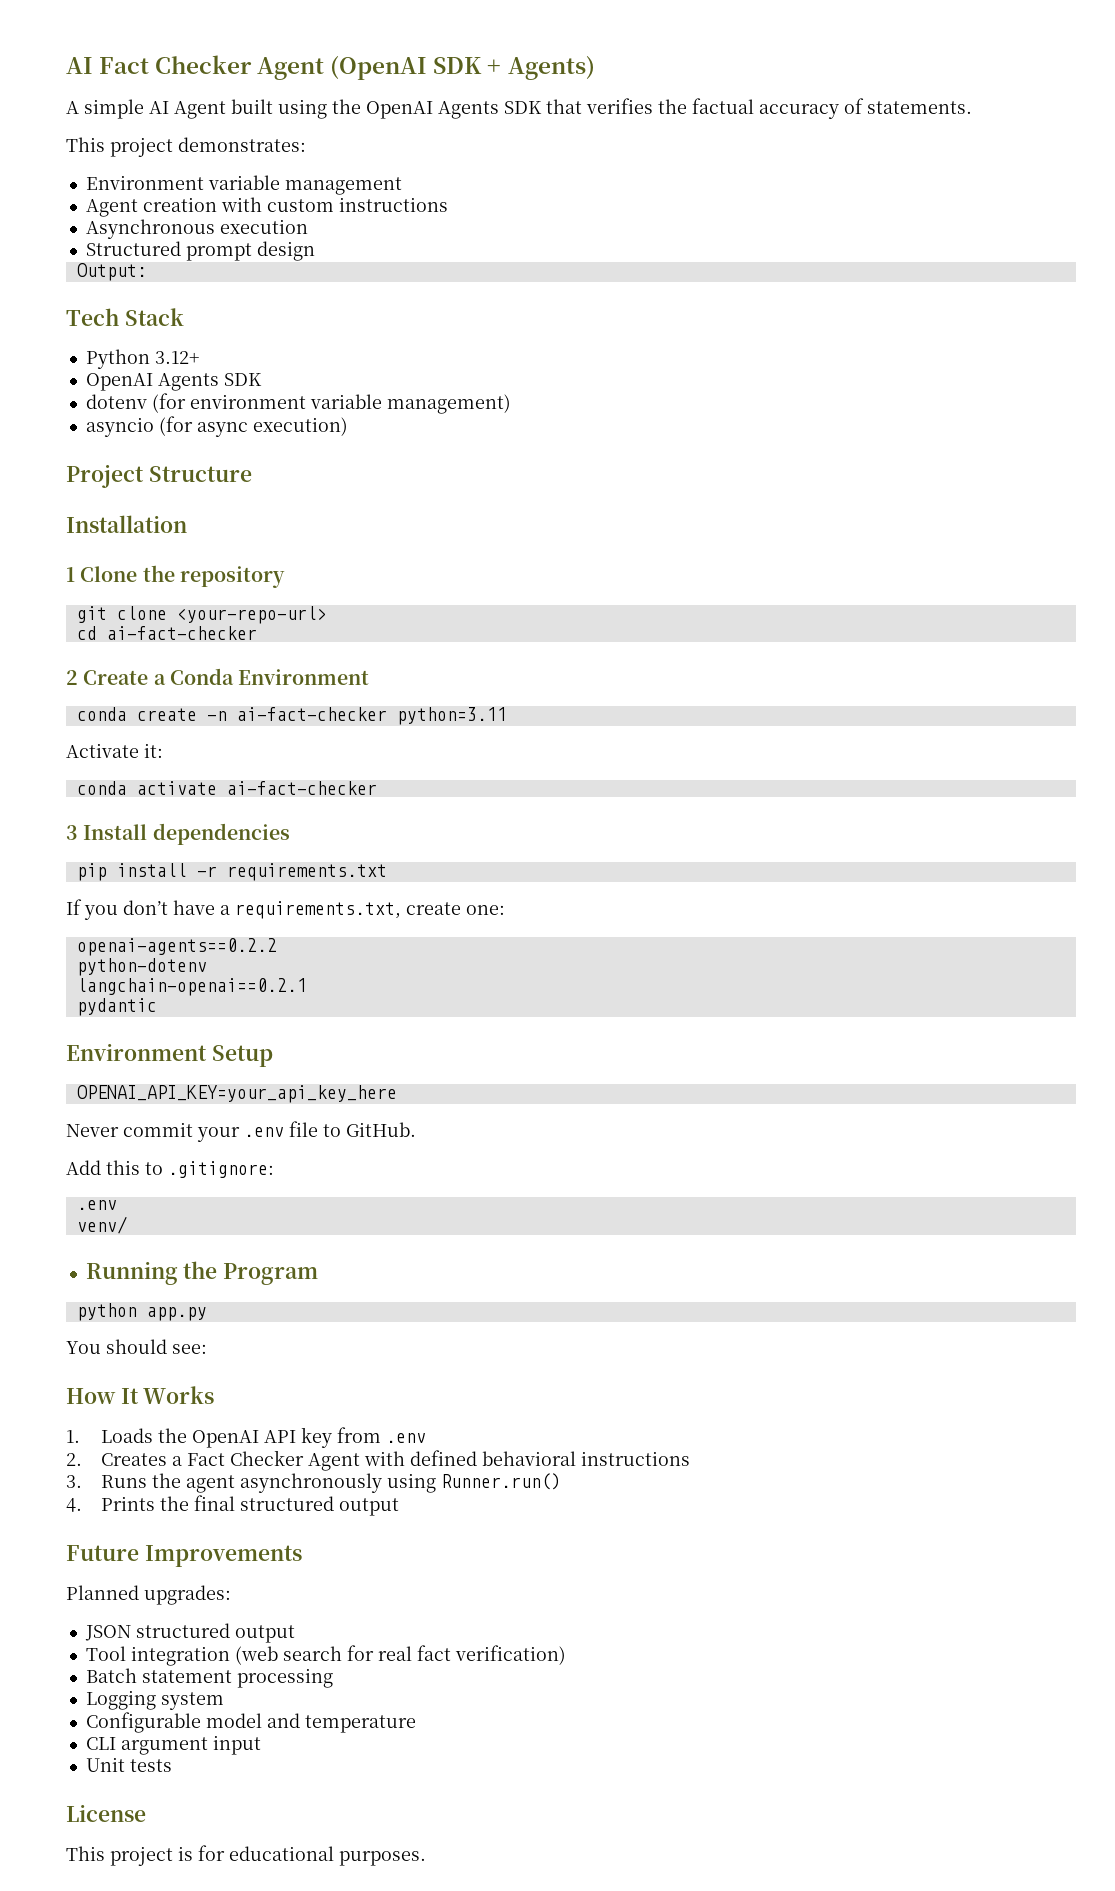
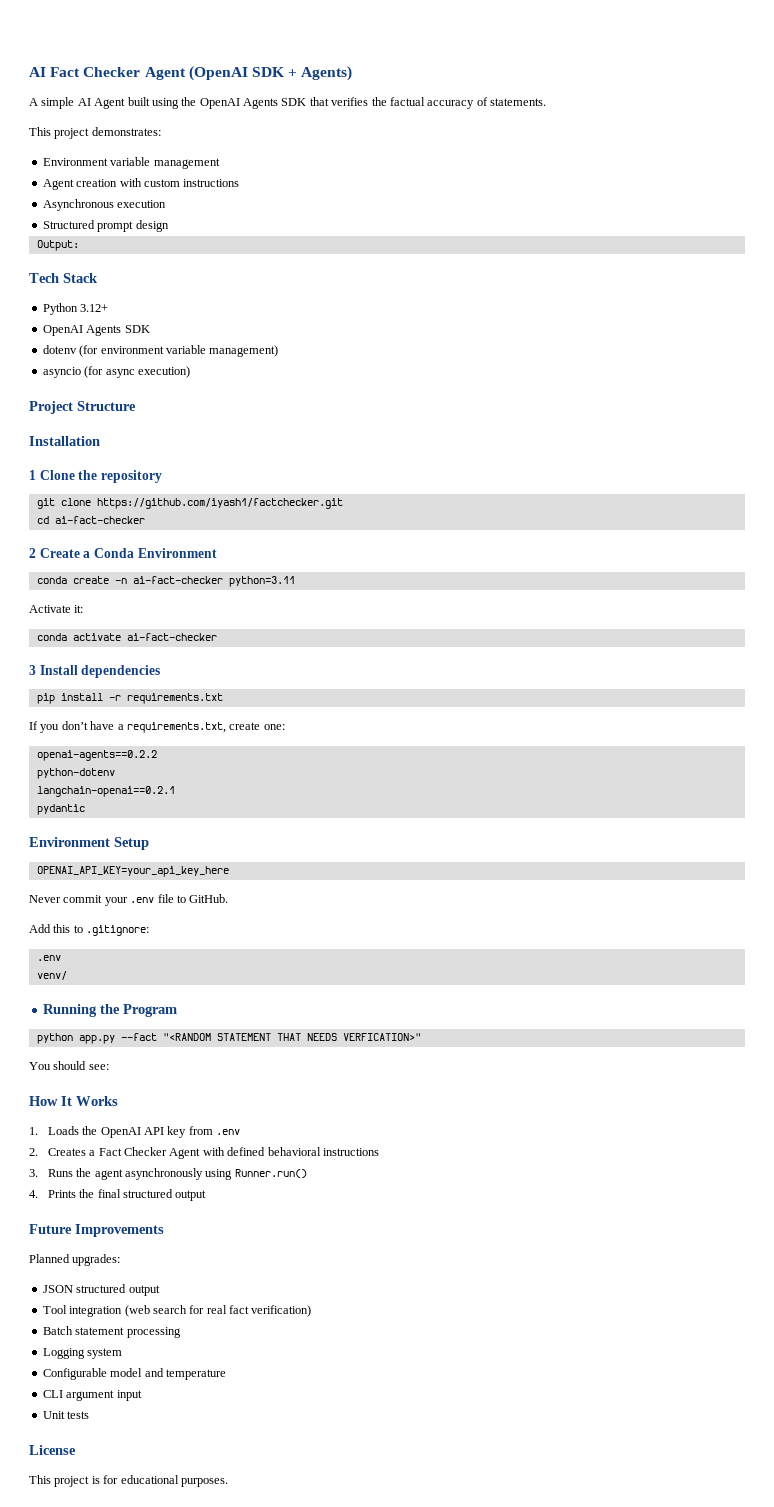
[176,606,327,624] <your-repo-url> -> [96,498,343,509] https://github.com/iyash1/factchecker.git
(207, 1314) none -> [120,1033,421,1041] --fact "<RANDOM STATEMENT THAT NEEDS VERFICATION>"

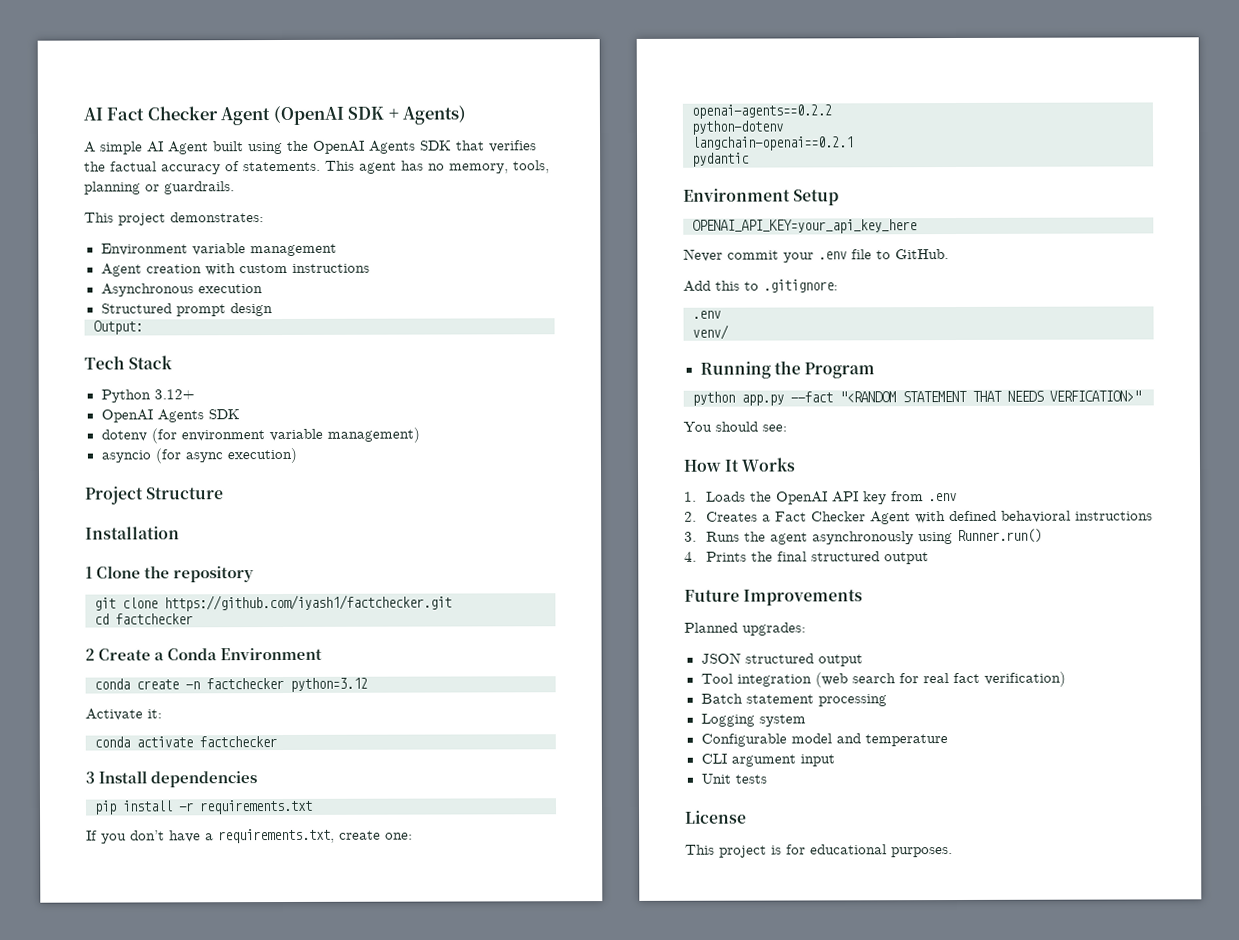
(546, 102) none -> [325,160,550,174] [84,181,235,195] This agent has no memory, tools, planning or guardrails.
[54,516,145,524] ai-fact-checker -> [115,613,193,625] factchecker
[132,576,295,587] ai-fact-checker python=3.11 -> [206,677,368,692] factchecker python=3.12
[126,633,217,641] ai-fact-checker -> [199,736,277,748] factchecker

